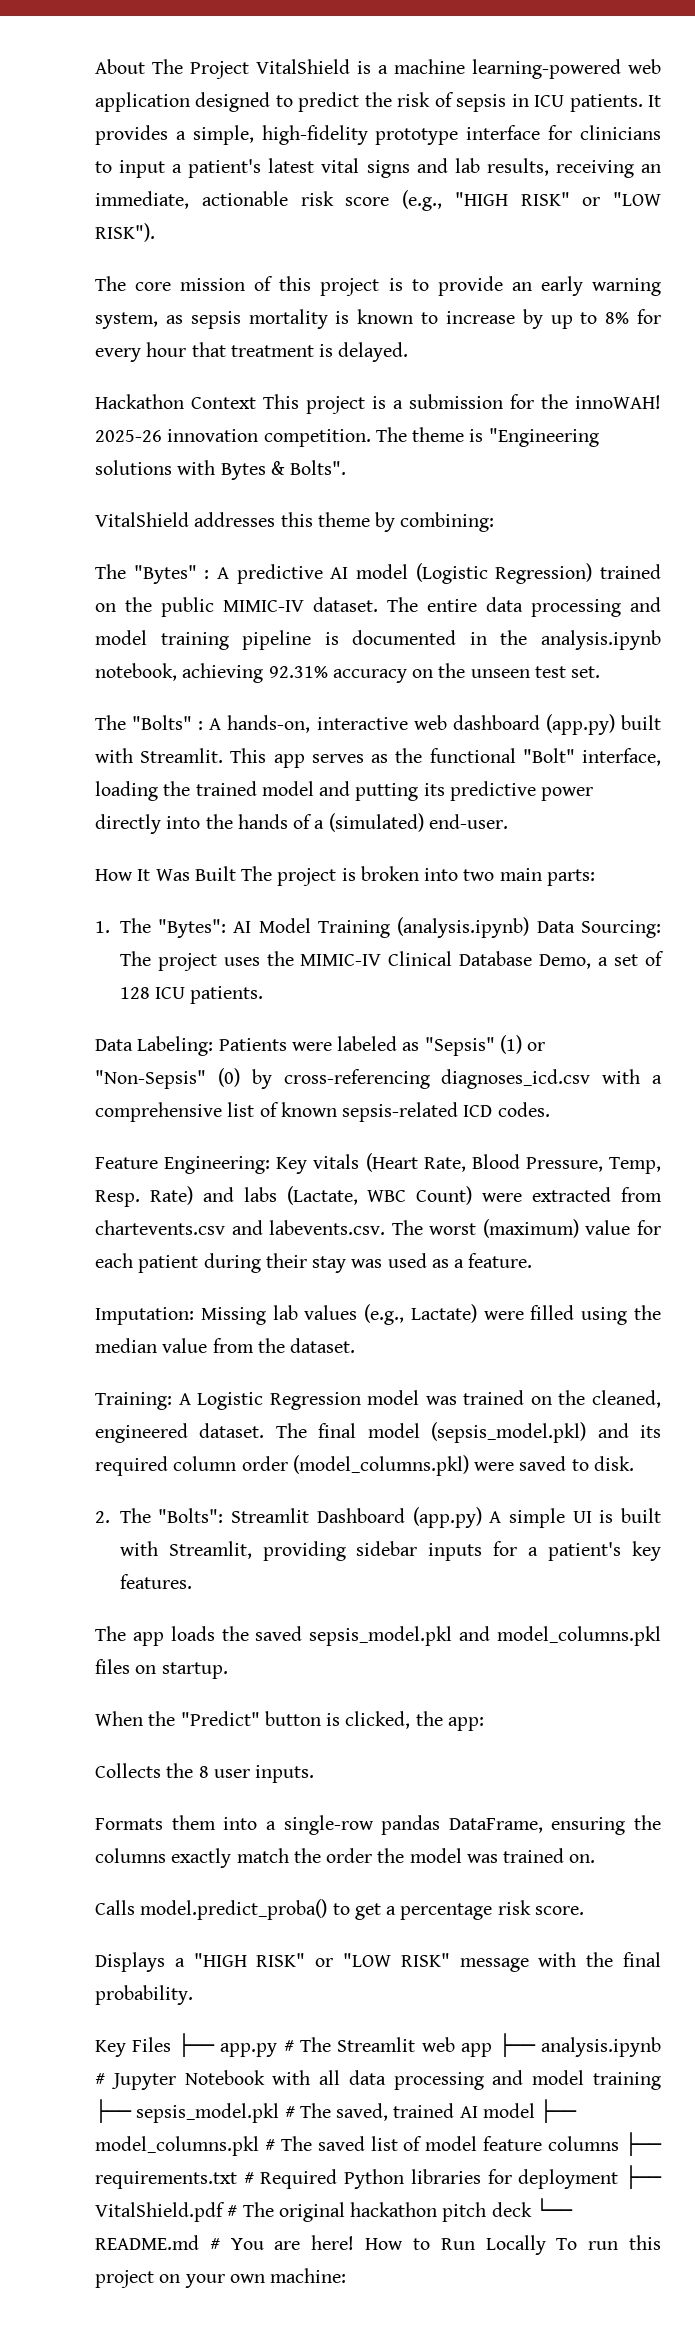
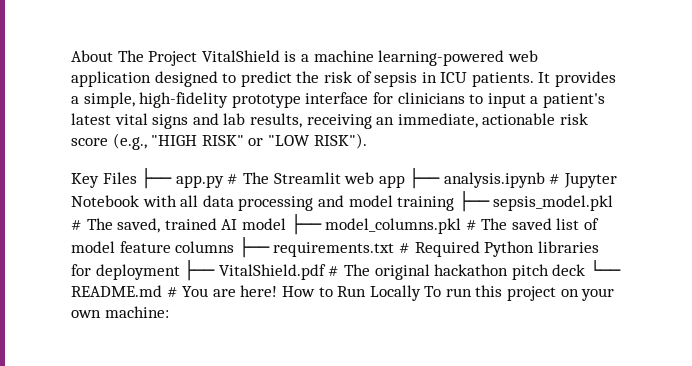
[95,276,662,296] [95,309,661,329] [95,342,409,362] [95,394,661,414] [95,427,599,447] [95,460,347,480] [95,512,495,532] [95,563,661,584] [95,597,661,617] [95,630,661,650] [95,663,601,683] [95,714,661,735] [95,748,661,768] [95,781,594,801] [95,813,508,834] [95,866,595,886] [95,917,661,938] [119,951,664,971] [119,986,264,1004] [95,1035,546,1056] [95,1068,663,1089] [95,1102,550,1122] [95,1153,661,1174] [95,1186,663,1207] [95,1219,661,1238] [95,1253,533,1273] [95,1304,661,1325] [95,1338,356,1353] [95,1390,661,1410] [95,1422,662,1443] [95,1455,634,1476] [95,1507,662,1528] [119,1541,661,1561] [119,1574,192,1589] [95,1626,661,1646] [95,1659,228,1679] [95,1711,484,1731] [95,1763,315,1783] [95,1815,661,1835] [95,1848,596,1868] [95,1899,584,1920] [95,1952,661,1972] [95,1985,193,2005] // The core mission of this project is to provide an early warning system, as sepsis mortality is known to increase by up to 8% for every hour that treatment is delayed. // Hackathon Context This project is a submission for the innoWAH! 2025-26 innovation competition. The theme is "Engineering solutions with Bytes & Bolts". // VitalShield addresses this theme by combining: // The "Bytes" : A predictive AI model (Logistic Regression) trained on the public MIMIC-IV dataset. The entire data processing and model training pipeline is documented in the analysis.ipynb notebook, achieving 92.31% accuracy on the unseen test set. // The "Bolts" : A hands-on, interactive web dashboard (app.py) built with Streamlit. This app serves as the functional "Bolt" interface, loading the trained model and putting its predictive power directly into the hands of a (simulated) end-user. // How It Was Built The project is broken into two main parts: // 1. The "Bytes": AI Model Training (analysis.ipynb) Data Sourcing: The project uses the MIMIC-IV Clinical Database Demo, a set of 128 ICU patients. // Data Labeling: Patients were labeled as "Sepsis" (1) or "Non-Sepsis" (0) by cross-referencing diagnoses_icd.csv with a comprehensive list of known sepsis-related ICD codes. // Feature Engineering: Key vitals (Heart Rate, Blood Pressure, Temp, Resp. Rate) and labs (Lactate, WBC Count) were extracted from chartevents.csv and labevents.csv. The worst (maximum) value for each patient during their stay was used as a feature. // Imputation: Missing lab values (e.g., Lactate) were filled using the median value from the dataset. // Training: A Logistic Regression model was trained on the cleaned, engineered dataset. The final model (sepsis_model.pkl) and its required column order (model_columns.pkl) were saved to disk. // 2. The "Bolts": Streamlit Dashboard (app.py) A simple UI is built with Streamlit, providing sidebar inputs for a patient's key features. // The app loads the saved sepsis_model.pkl and model_columns.pkl files on startup. // When the "Predict" button is clicked, the app: // Collects the 8 user inputs. // Formats them into a single-row pandas DataFrame, ensuring the columns exactly match the order the model was trained on. // Calls model.predict_proba() to get a percentage risk score. // Displays a "HIGH RISK" or "LOW RISK" message with the final probability. -> (367, 141) none

